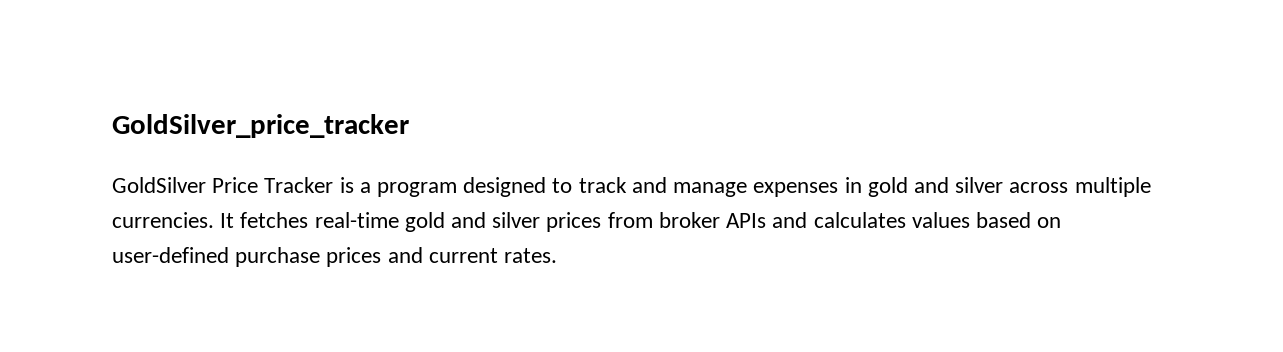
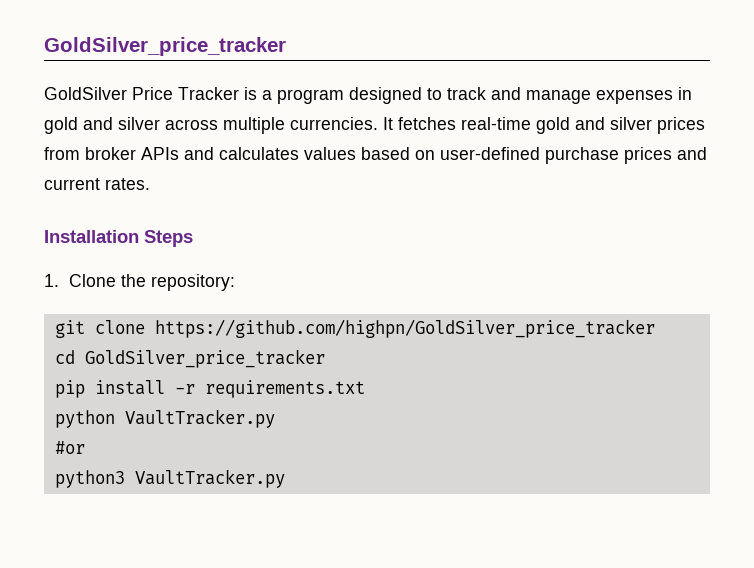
(558, 255) none -> [44,230,193,247] [44,274,235,291] [54,319,655,338] [54,349,325,368] [54,380,365,398] [54,409,275,428] [54,441,85,454] [54,469,285,488] // Installation Steps // 1. Clone the repository: // git clone https://github.com/highpn/GoldSilver_price_tracker // cd GoldSilver_price_tracker // pip install -r requirements.txt // python VaultTracker.py // #or // python3 VaultTracker.py

